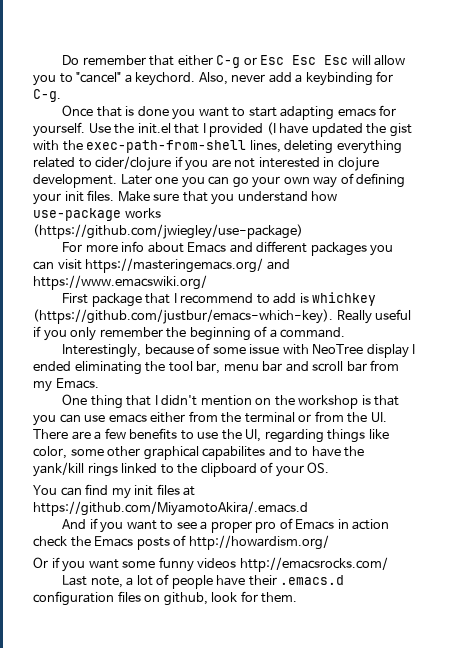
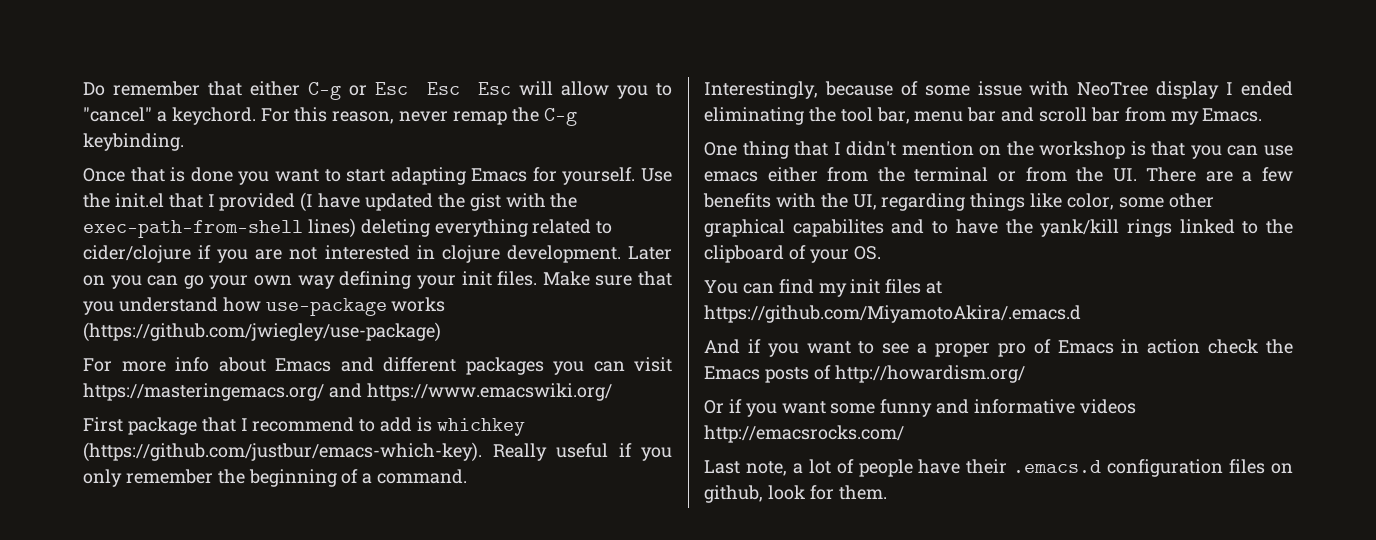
[198,71,394,86] [33,89,61,102] Also, never add a keybinding for C-g. -> [260,107,577,126] [83,133,184,151] For this reason, never remap the C-g keybinding.
[337,108,376,117] emacs -> [471,168,528,182] Emacs
[249,140,281,153] lines, -> [307,218,356,238] lines)
[155,177,179,184] one -> [83,275,105,286] on
[340,173,354,184] of -> (335, 282) none
[180,430,219,440] to use -> [775,193,816,208] with
(194, 564) none -> [936,399,1076,414] and informative

